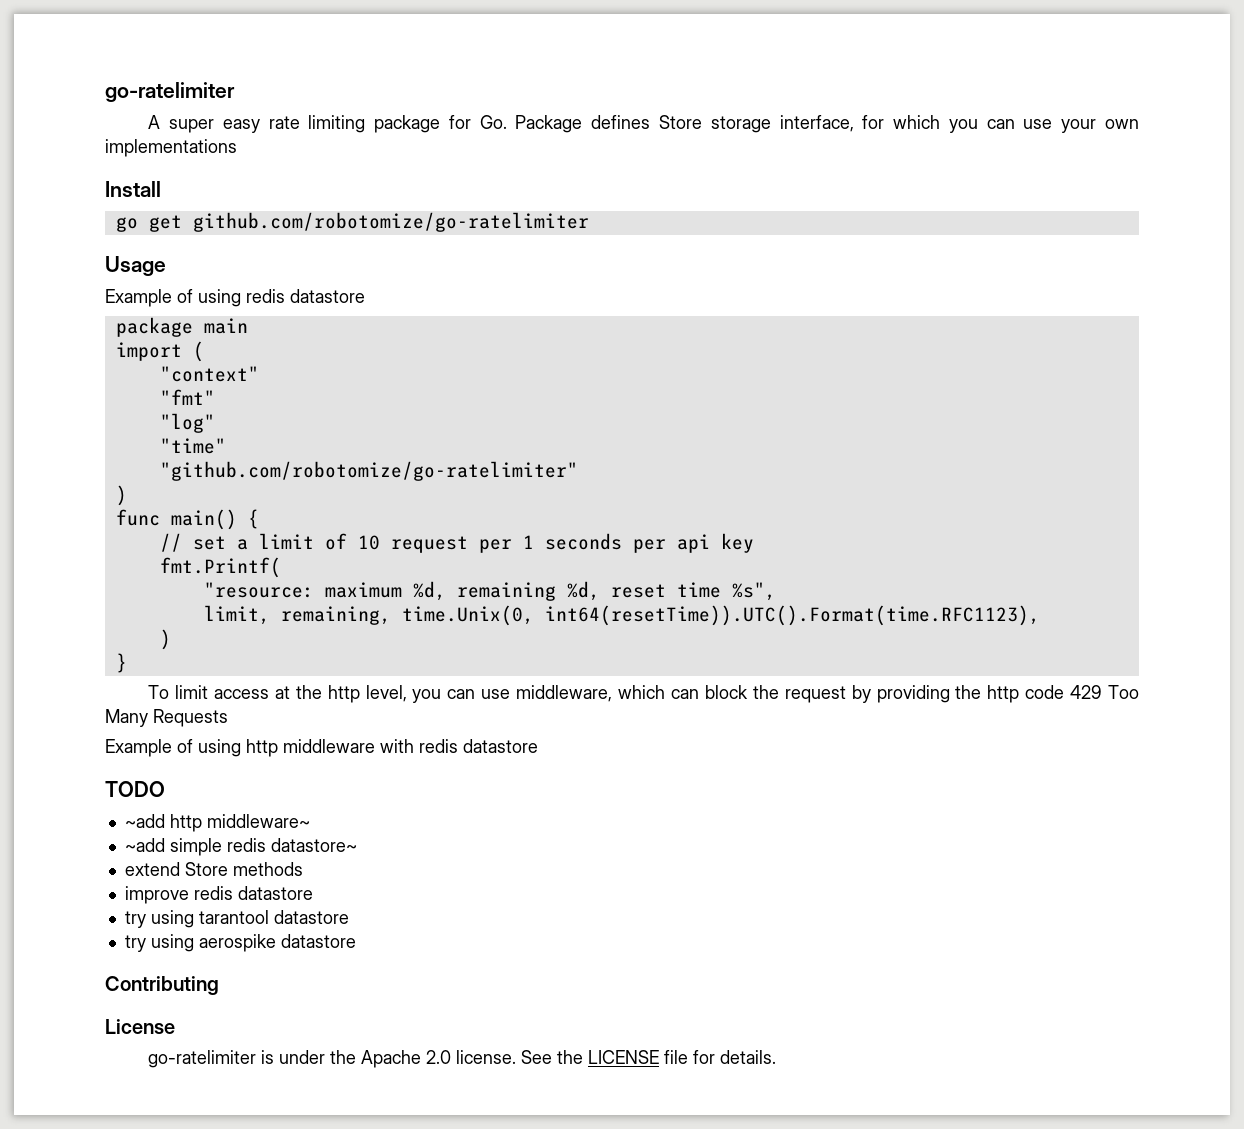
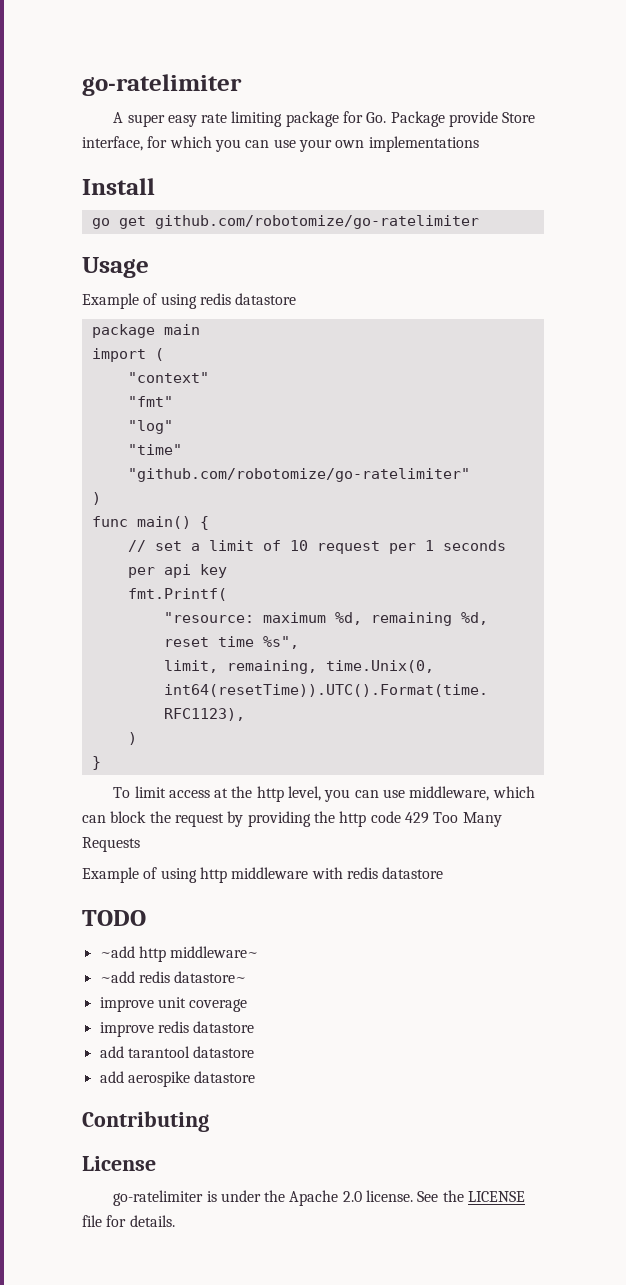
[591,115,771,133] defines Store storage -> [449,111,536,127] provide Store
[169,838,222,856] simple -> (135, 977) none
[124,862,303,876] extend Store methods -> [99,997,248,1012] improve unit coverage
[124,910,194,928] try using -> [99,1046,124,1058] add
[124,934,194,952] try using -> [99,1071,124,1083] add

